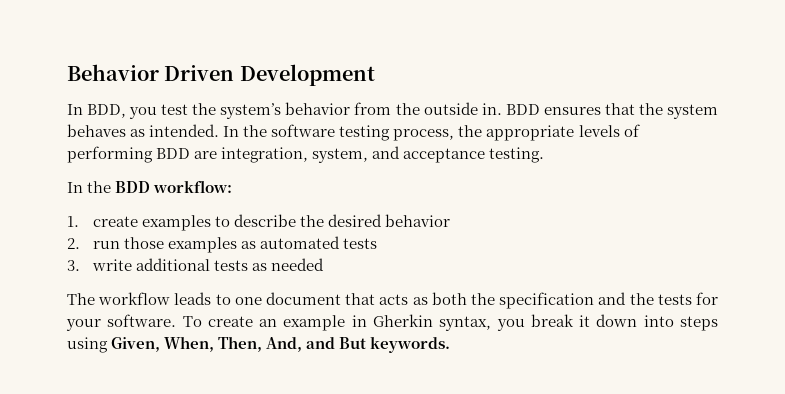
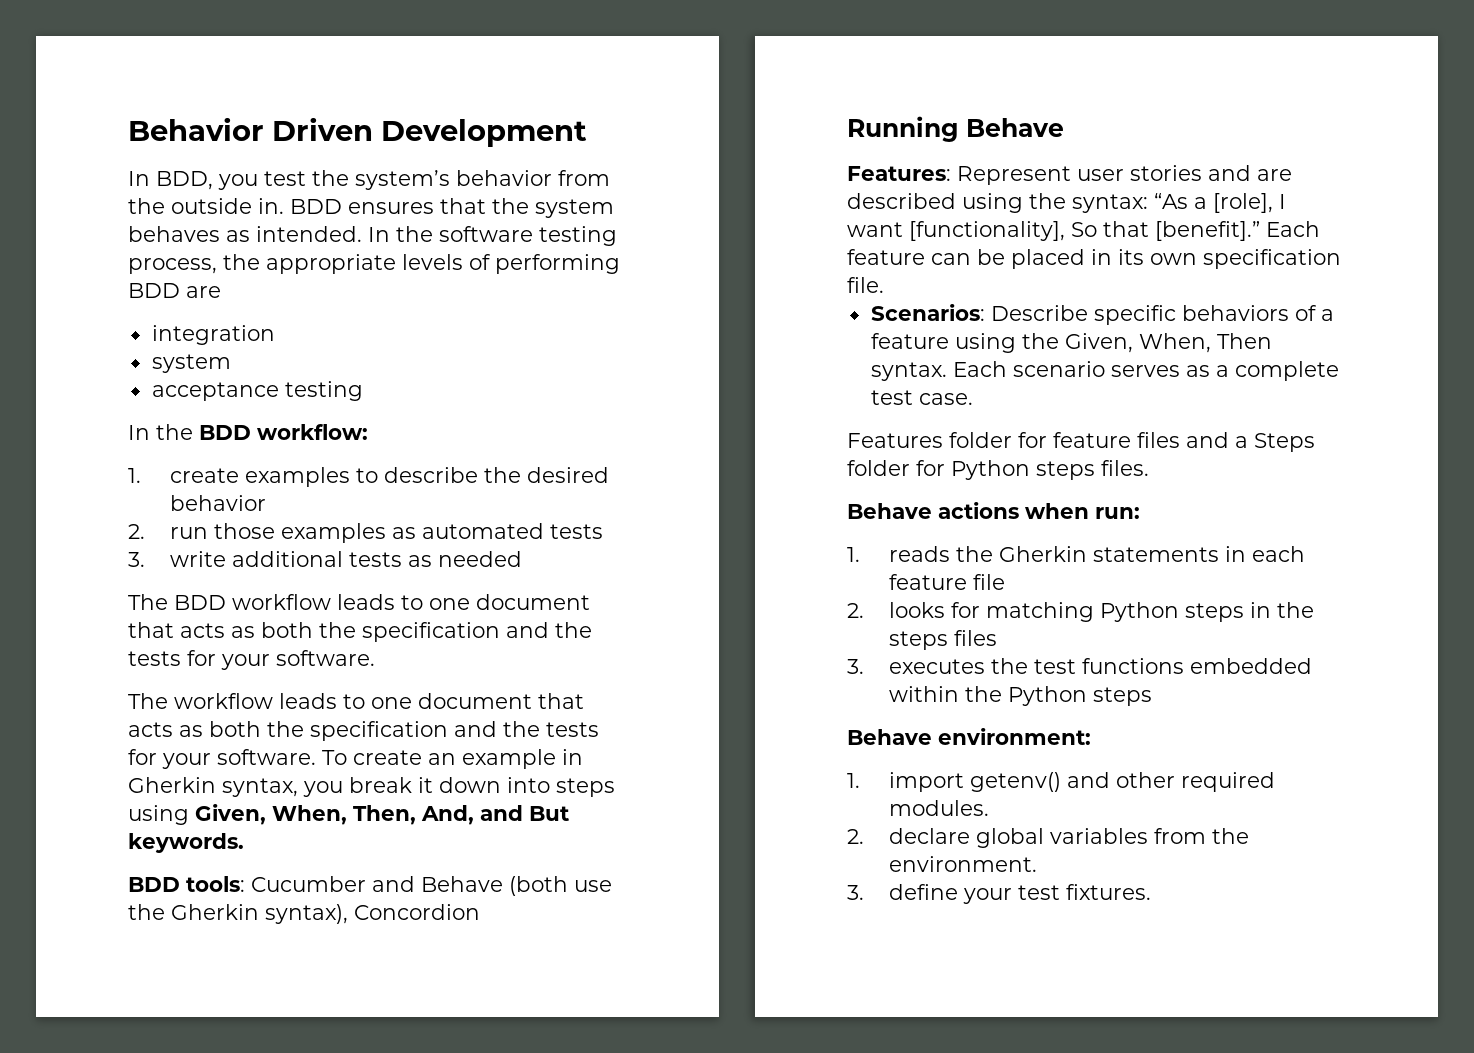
[221,146,545,163] integration, system, and acceptance testing. -> [151,325,275,345] [151,354,231,373] [151,381,363,401] // integration // system // acceptance testing
(325, 264) none -> [128,594,590,610] [128,622,592,642] [128,650,375,670] // The BDD workflow leads to one document that acts as both the specification and the tests for your software.
(451, 344) none -> [128,876,612,896] [128,904,480,924] [847,116,1064,142] [847,165,1292,185] [847,193,1286,213] [847,221,1320,241] [847,249,1341,269] [847,277,884,293] [870,304,1334,325] [870,333,1272,353] [870,361,1339,381] [870,390,973,405] [847,432,1315,452] [847,460,1149,480] [847,502,1140,519] [847,546,1305,562] [888,574,1005,590] [847,602,1314,622] [888,630,997,650] [847,658,1312,674] [888,686,1152,706] [847,728,1091,745] [847,772,1275,792] [888,800,989,816] [847,828,1249,848] [888,856,1037,872] [847,884,1151,904] // BDD tools: Cucumber and Behave (both use the Gherkin syntax), Concordion // Running Behave // Features: Represent user stories and are described using the syntax: “As a [role], I want [functionality], So that [benefit].” Each feature can be placed in its own specification file. // Scenarios: Describe specific behaviors of a feature using the Given, When, Then syntax. Each scenario serves as a complete test case. // Features folder for feature files and a Steps folder for Python steps files. // Behave actions when run: // 1. reads the Gherkin statements in each feature file // 2. looks for matching Python steps in the steps files // 3. executes the test functions embedded within the Python steps // Behave environment: // 1. import getenv() and other required modules. // 2. declare global variables from the environment. // 3. define your test fixtures.

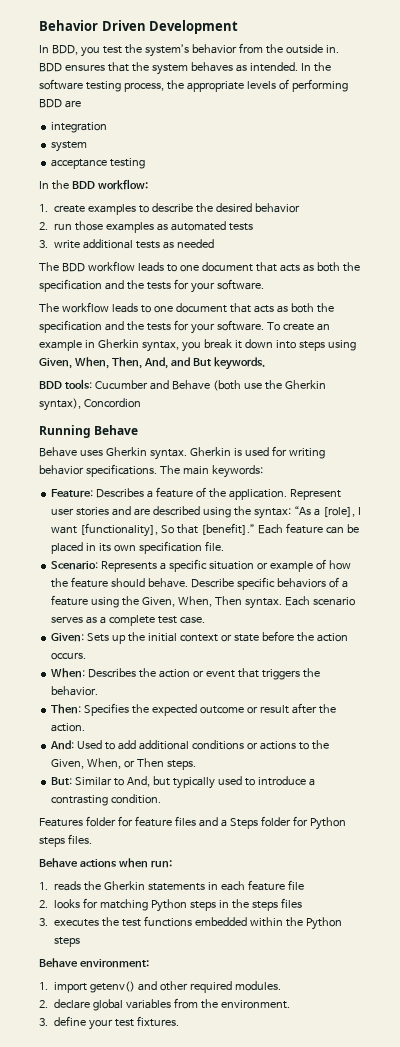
[847,166,951,181] Features: -> [39,446,325,460] [39,464,263,478] [51,487,287,500] Behave uses Gherkin syntax. Gherkin is used for writing behavior specifications. The main keywords: // Feature: Describes a feature of the application.
[870,304,985,321] Scenarios: -> [51,559,351,572] [51,577,189,588] Scenario: Represents a specific situation or example of how the feature should behave.
(973, 399) none -> [51,631,348,644] [51,652,87,660] [51,668,320,680] [51,686,99,696] [51,703,336,716] [51,723,86,732] [50,740,329,750] [51,758,196,770] [51,776,315,789] [51,794,162,806] // Given: Sets up the initial context or state before the action occurs. // When: Describes the action or event that triggers the behavior. // Then: Specifies the expected outcome or result after the action. // And: Used to add additional conditions or actions to the Given, When, or Then steps. // But: Similar to And, but typically used to introduce a contrasting condition.

